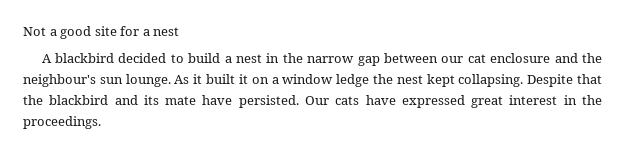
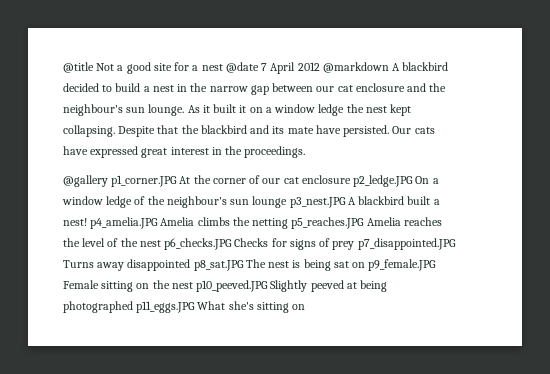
(23, 31) none -> [63,62,94,73] @title
(180, 31) // -> [225,62,389,74] @date 7 April 2012 @markdown
(101, 122) none -> [63,175,439,187] [62,196,440,208] [63,217,442,229] [63,238,456,250] [63,259,437,271] [63,280,388,292] [63,301,306,313] // @gallery p1_corner.JPG At the corner of our cat enclosure p2_ledge.JPG On a window ledge of the neighbour's sun lounge p3_nest.JPG A blackbird built a nest! p4_amelia.JPG Amelia climbs the netting p5_reaches.JPG Amelia reaches the level of the nest p6_checks.JPG Checks for signs of prey p7_disappointed.JPG Turns away disappointed p8_sat.JPG The nest is being sat on p9_female.JPG Female sitting on the nest p10_peeved.JPG Slightly peeved at being photographed p11_eggs.JPG What she's sitting on

